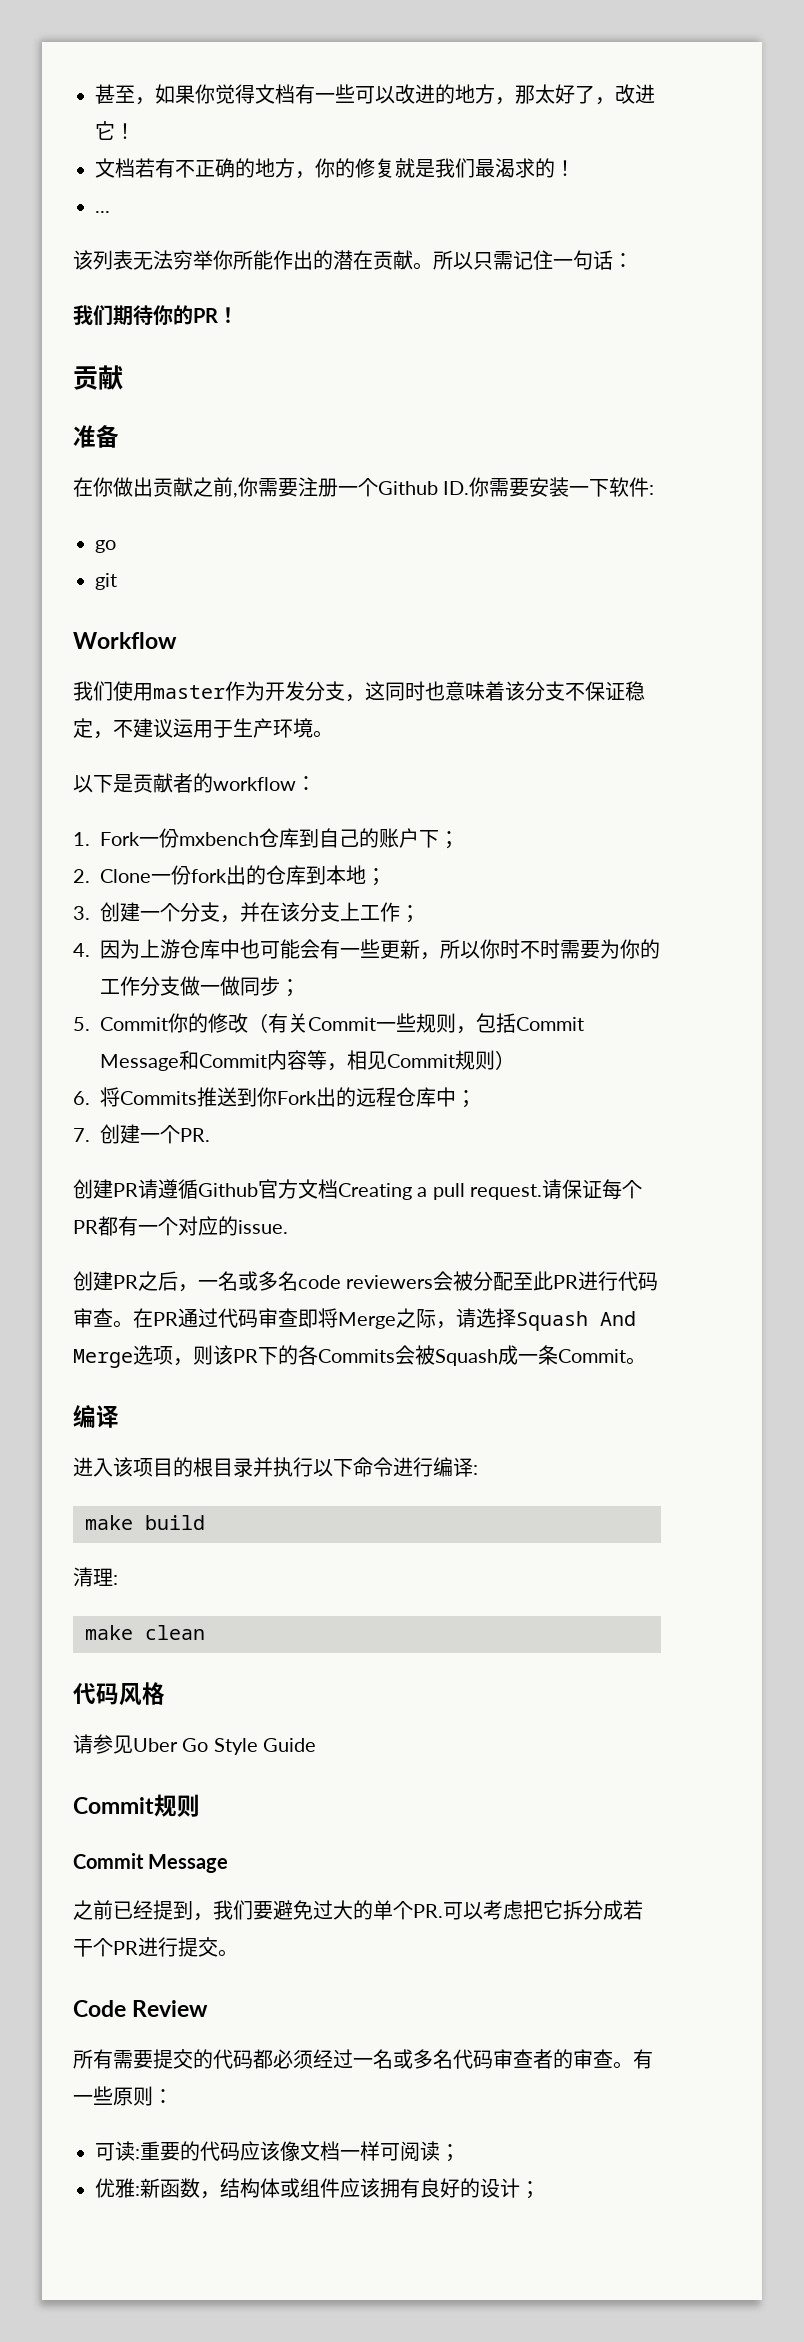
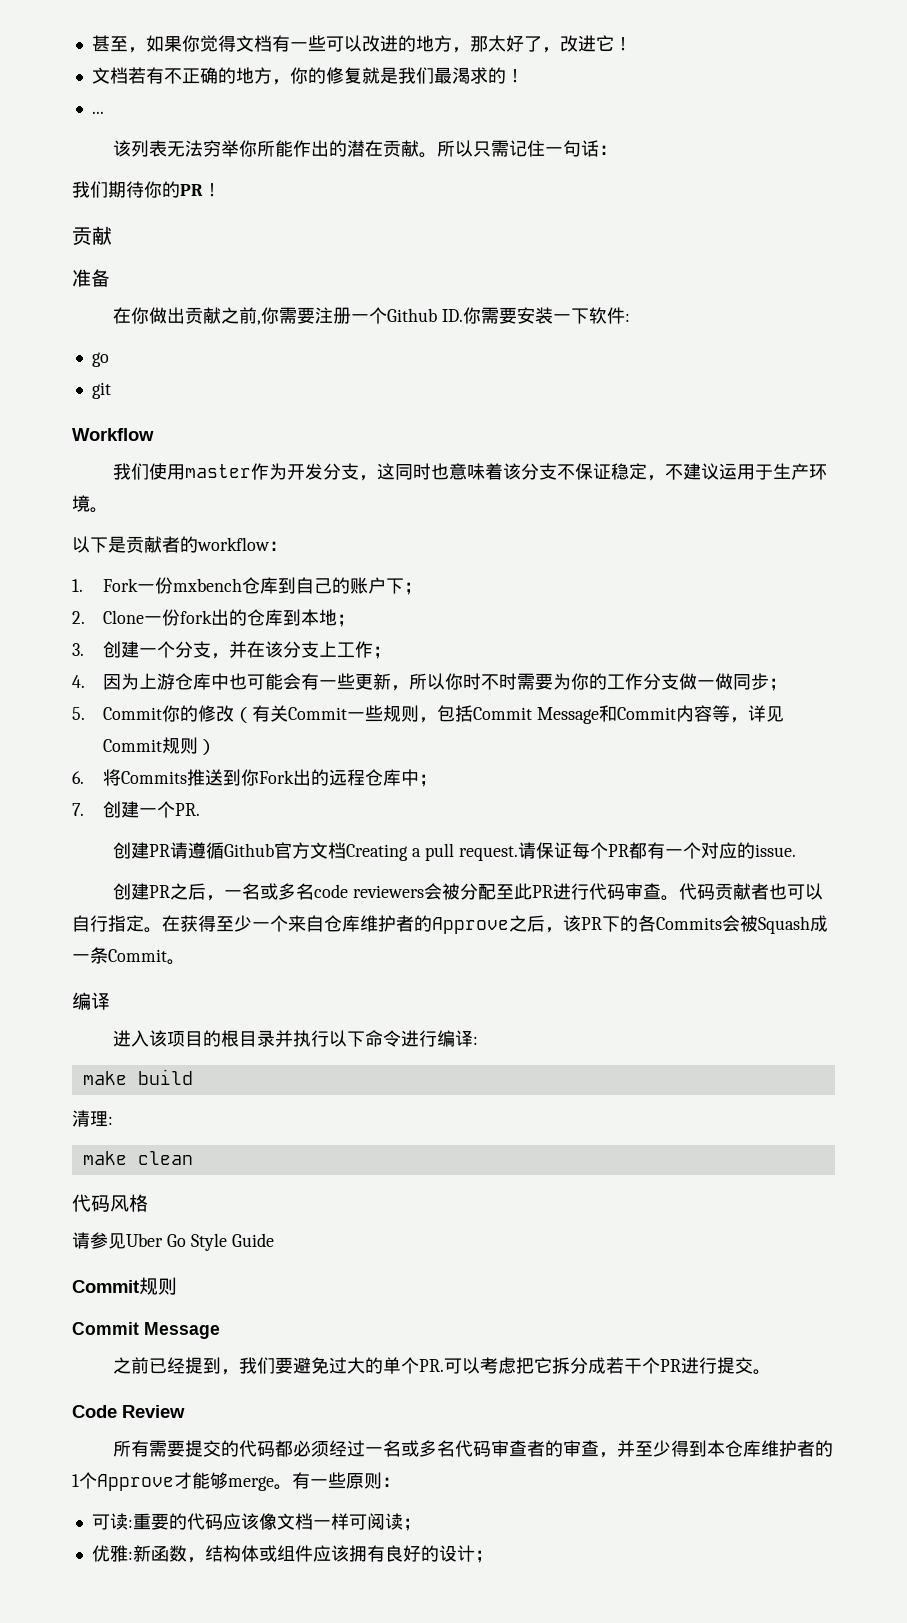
[347,1050,367,1070] 相 -> [747,705,766,722] 详
[133,1308,636,1331] [73,1345,213,1368] 在PR通过代码审查即将Merge之际，请选择Squash And Merge选项，则 -> [679,883,824,900] [72,915,563,934] 代码贡献者也可以自行指定。在获得至少一个来自仓库维护者的Approve之后，
(613, 2058) none -> [599,1440,834,1458] [72,1472,274,1491] ，并至少得到本仓库维护者的1个Approve才能够merge

